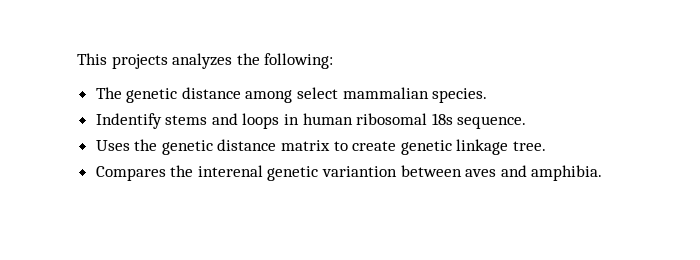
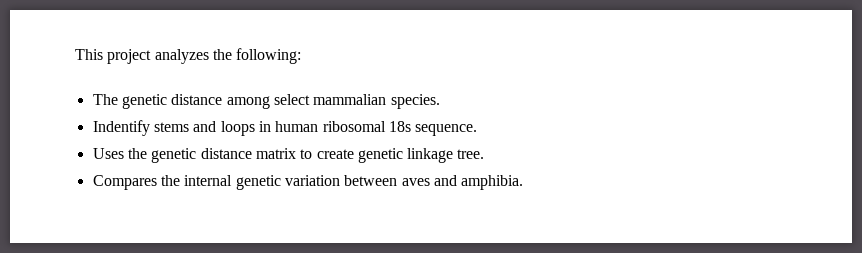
[111,54,168,69] projects -> [107,49,152,64] project
[197,165,398,181] interenal genetic variantion -> [184,175,340,190] internal genetic variation

